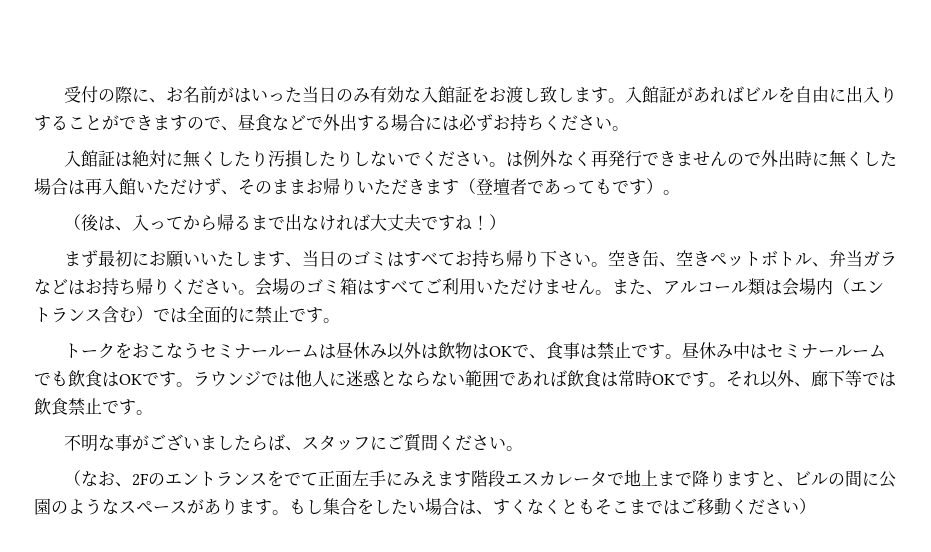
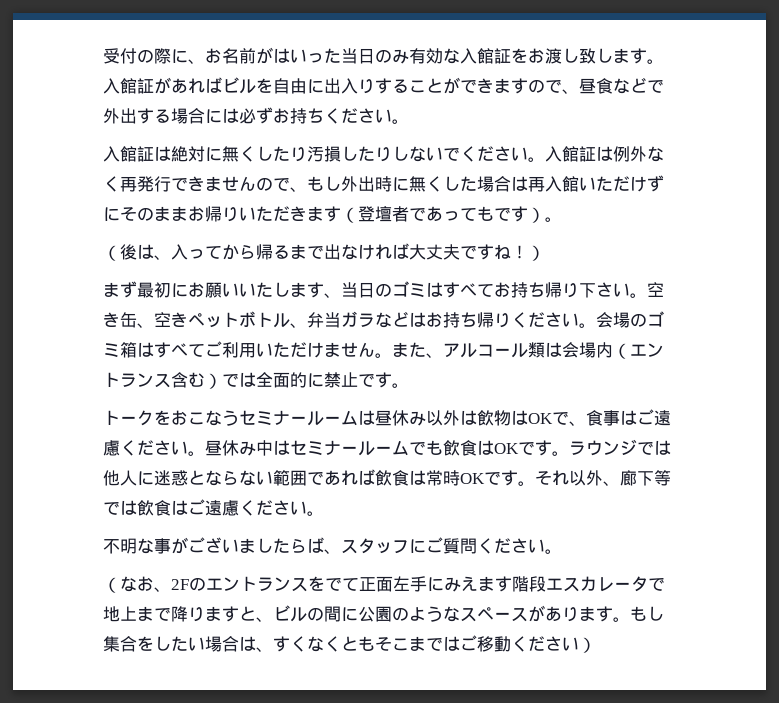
(506, 164) none -> [545,146,596,162] 入館証
(761, 159) none -> [290,176,341,192] 、もし
[221,190,238,195] 、 -> [103,207,120,222] に
[596,342,665,360] 禁止です -> [637,409,671,426] [103,440,188,456] ご遠慮ください
[68,398,136,416] 禁止です -> [171,499,307,516] はご遠慮ください

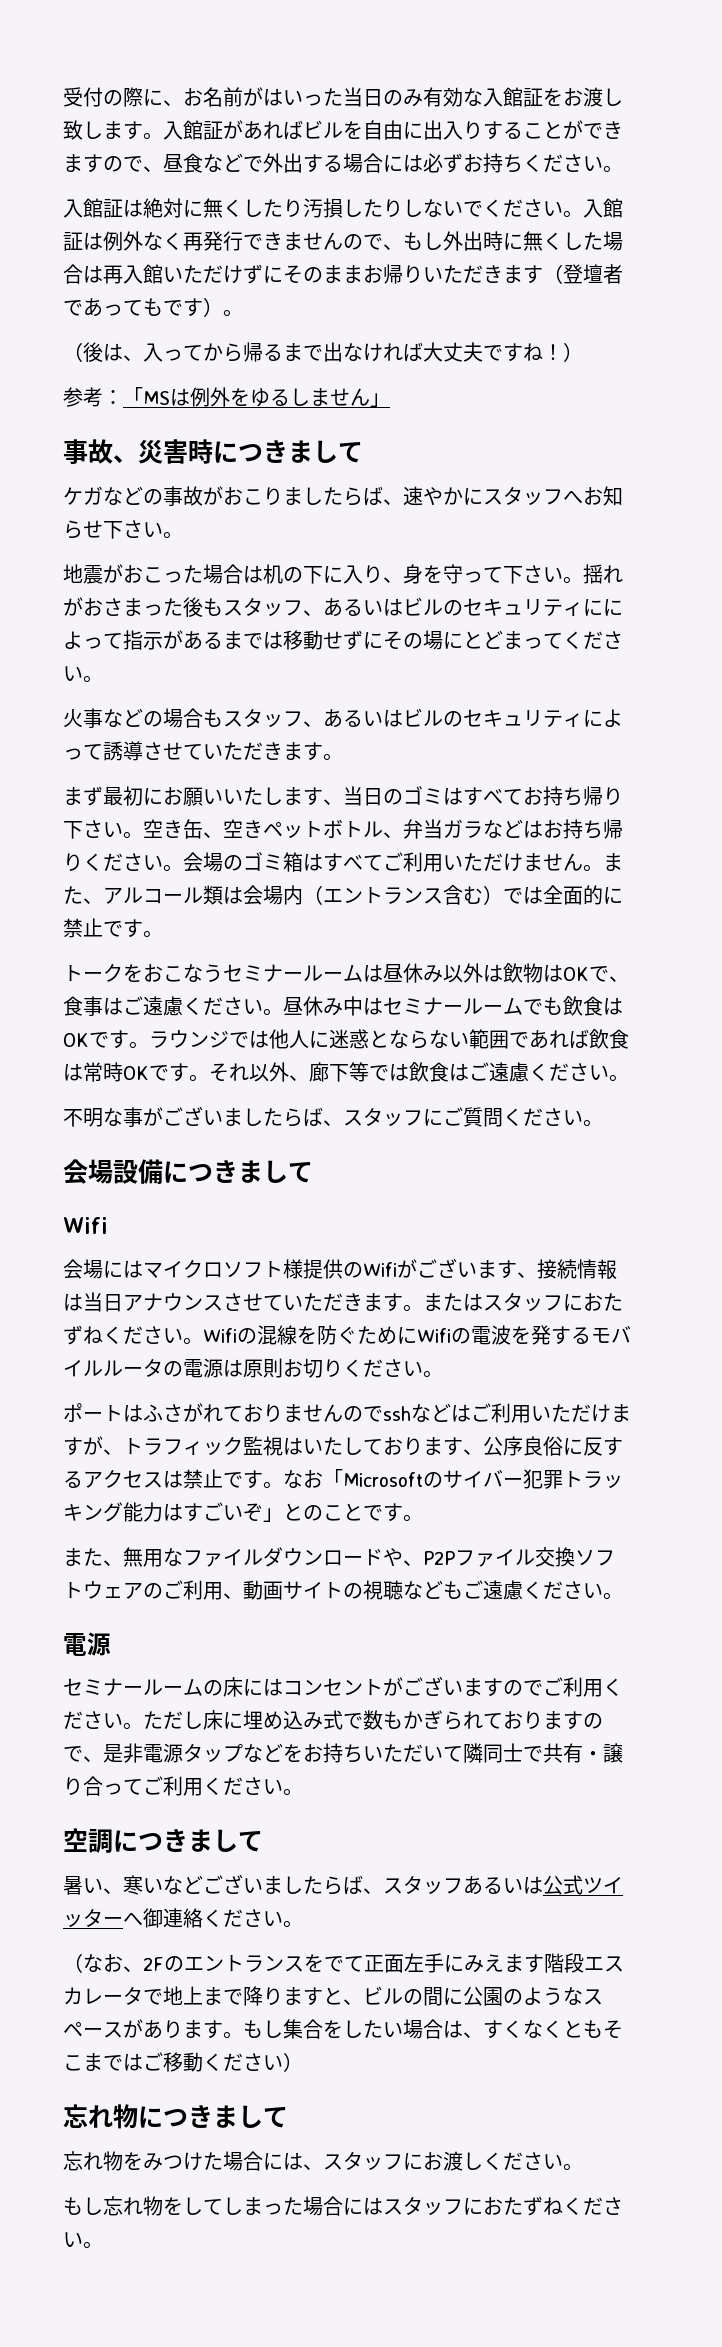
(545, 253) none -> [63,387,390,407] [63,439,363,464] [63,486,623,506] [63,520,183,539] [63,564,623,584] [63,597,623,617] [63,630,623,650] [63,666,103,683] [63,708,623,728] [63,741,343,761] // 参考：「MSは例外をゆるしません」 // 事故、災害時につきまして // ケガなどの事故がおこりましたらば、速やかにスタッフへお知らせ下さい。 // 地震がおこった場合は机の下に入り、身を守って下さい。揺れがおさまった後もスタッフ、あるいはビルのセキュリティにによって指示があるまでは移動せずにその場にとどまってください。 // 火事などの場合もスタッフ、あるいはビルのセキュリティによって誘導させていただきます。
(562, 551) none -> [63,1159,313,1184] [63,1217,108,1234] [63,1258,617,1280] [63,1292,623,1312] [63,1325,631,1345] [63,1358,443,1378] [63,1403,631,1423] [63,1436,623,1456] [63,1469,623,1489] [63,1502,423,1522] [63,1547,615,1567] [63,1580,623,1600] [63,1632,111,1656] [63,1676,623,1697] [63,1710,603,1730] [63,1743,623,1763] [63,1776,303,1796] [63,1828,263,1853] [63,1874,623,1895] [63,1908,303,1928] // 会場設備につきまして // Wifi // 会場にはマイクロソフト様提供のWifiがございます、接続情報は当日アナウンスさせていただきます。またはスタッフにおたずねください。Wifiの混線を防ぐためにWifiの電波を発するモバイルルータの電源は原則お切りください。 // ポートはふさがれておりませんのでsshなどはご利用いただけますが、トラフィック監視はいたしております、公序良俗に反するアクセスは禁止です。なお「Microsoftのサイバー犯罪トラッキング能力はすごいぞ」とのことです。 // また、無用なファイルダウンロードや、P2Pファイル交換ソフトウェアのご利用、動画サイトの視聴などもご遠慮ください。 // 電源 // セミナールームの床にはコンセントがございますのでご利用ください。ただし床に埋め込み式で数もかぎられておりますので、是非電源タップなどをお持ちいただいて隣同士で共有・譲り合ってご利用ください。 // 空調につきまして // 暑い、寒いなどございましたらば、スタッフあるいは公式ツイッターへ御連絡ください。
(596, 645) none -> [63,2104,288,2129] [63,2151,583,2171] [63,2196,623,2216] [63,2232,103,2249] // 忘れ物につきまして // 忘れ物をみつけた場合には、スタッフにお渡しください。 // もし忘れ物をしてしまった場合にはスタッフにおたずねください。

